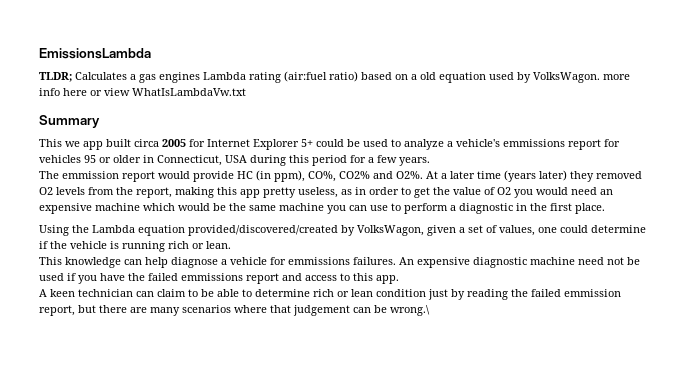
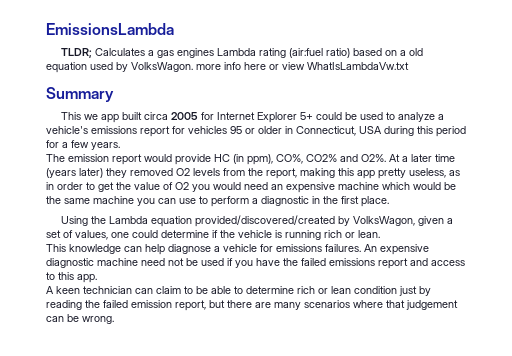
[503,139,565,147] emmissions -> [91,126,137,134] emissions
[62,171,119,179] emmission -> [68,154,109,162] emission
[288,257,350,265] emmissions -> [276,244,322,252] emissions
[181,273,243,281] emmissions -> [329,258,375,266] emissions
[564,289,621,297] emmission -> [131,300,172,308] emission
[390,305,430,316] wrong.\ -> [82,316,114,324] wrong.

